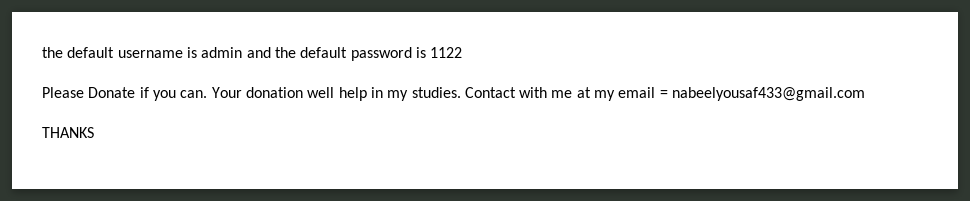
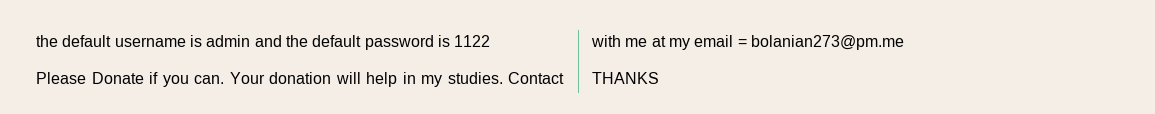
[307,87,335,98] well -> [335,72,361,84] will
[672,87,866,101] nabeelyousaf433@gmail.com -> [750,35,904,50] bolanian273@pm.me

